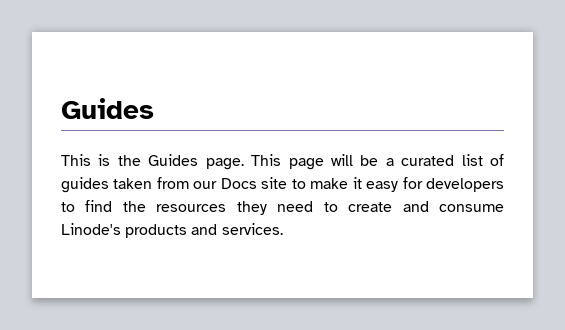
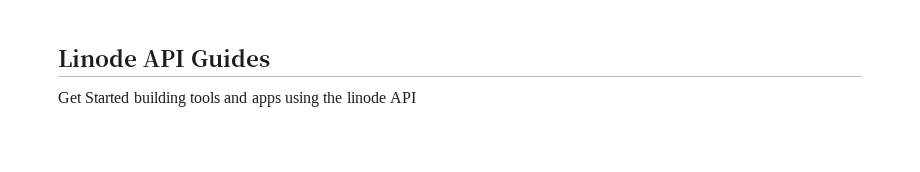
(61, 108) none -> [58,49,186,67] Linode API
[61,154,505,170] [61,177,504,193] [61,200,505,215] [61,223,283,238] This is the Guides page. This page will be a curated list of guides taken from our Docs site to make it easy for developers to find the resources they need to create and consume Linode's products and services. -> [58,92,416,107] Get Started building tools and apps using the linode API

